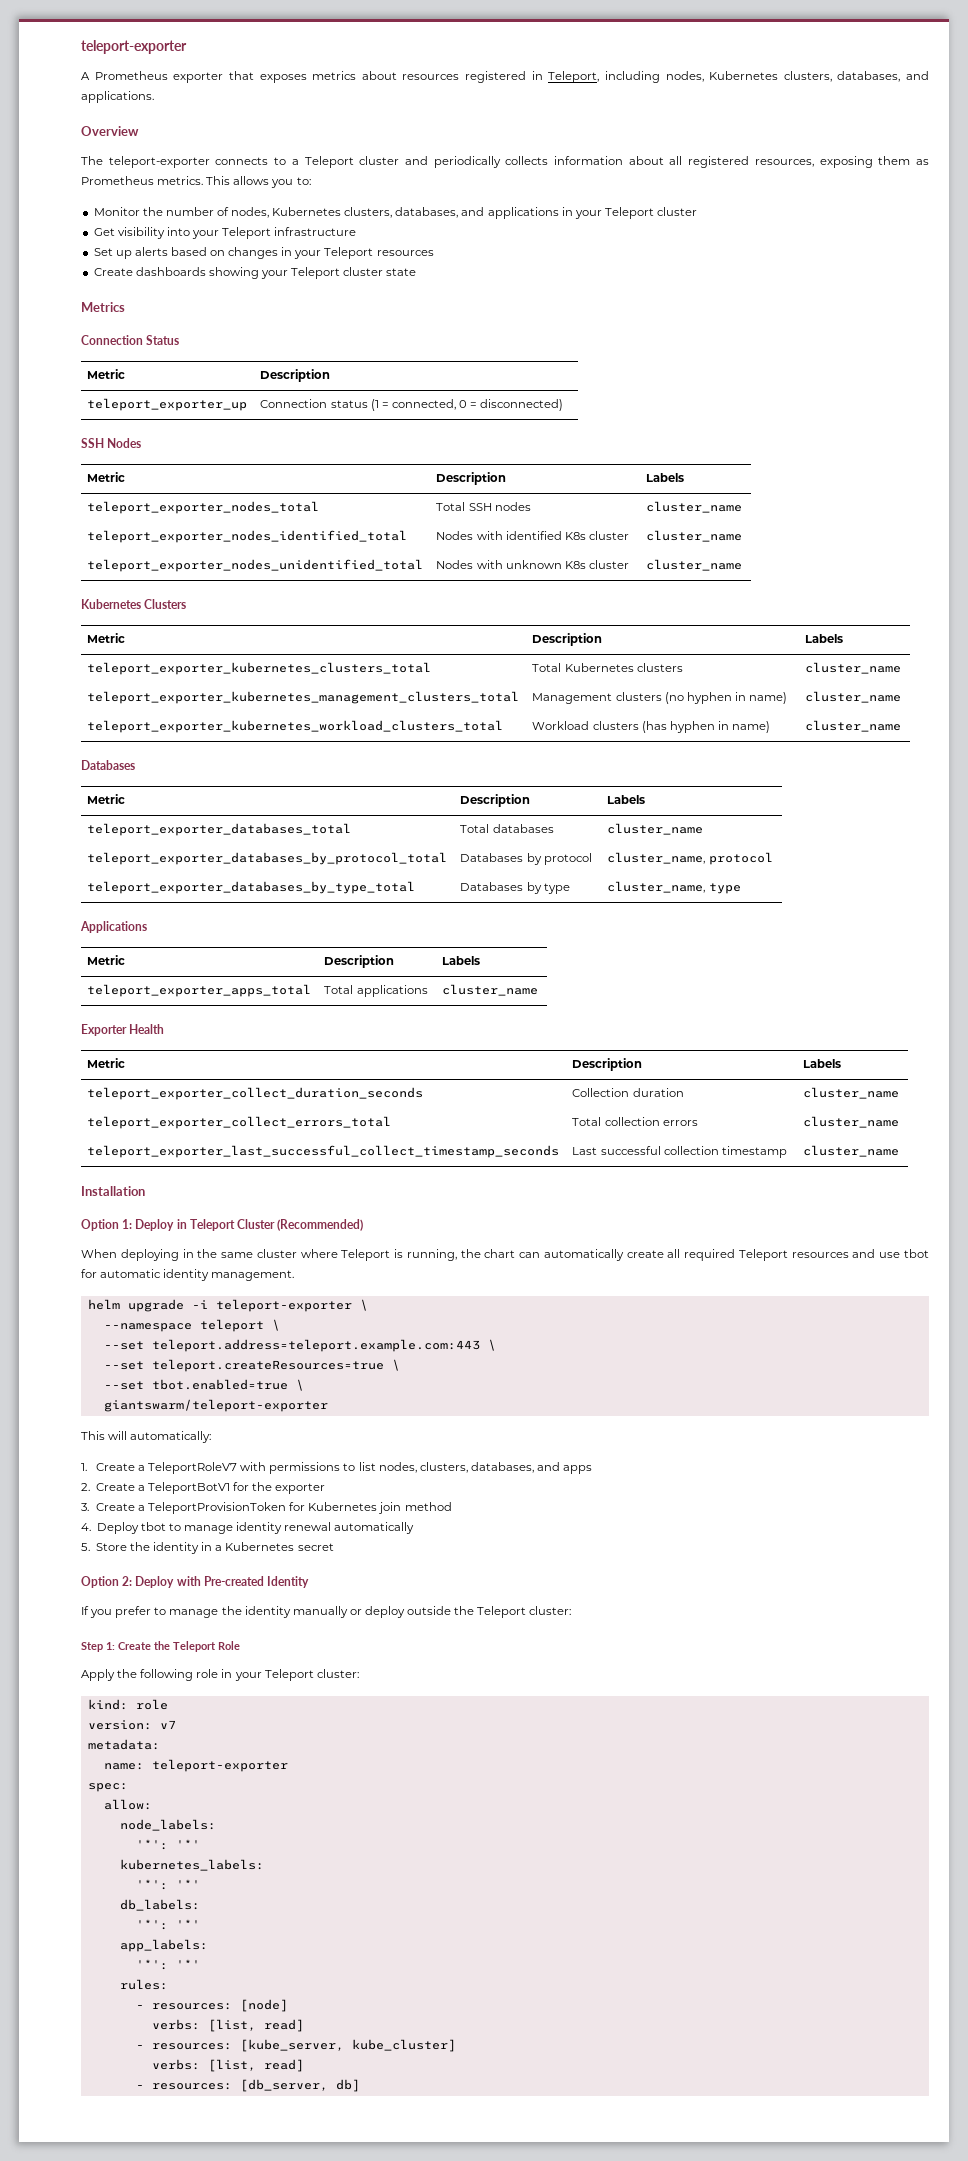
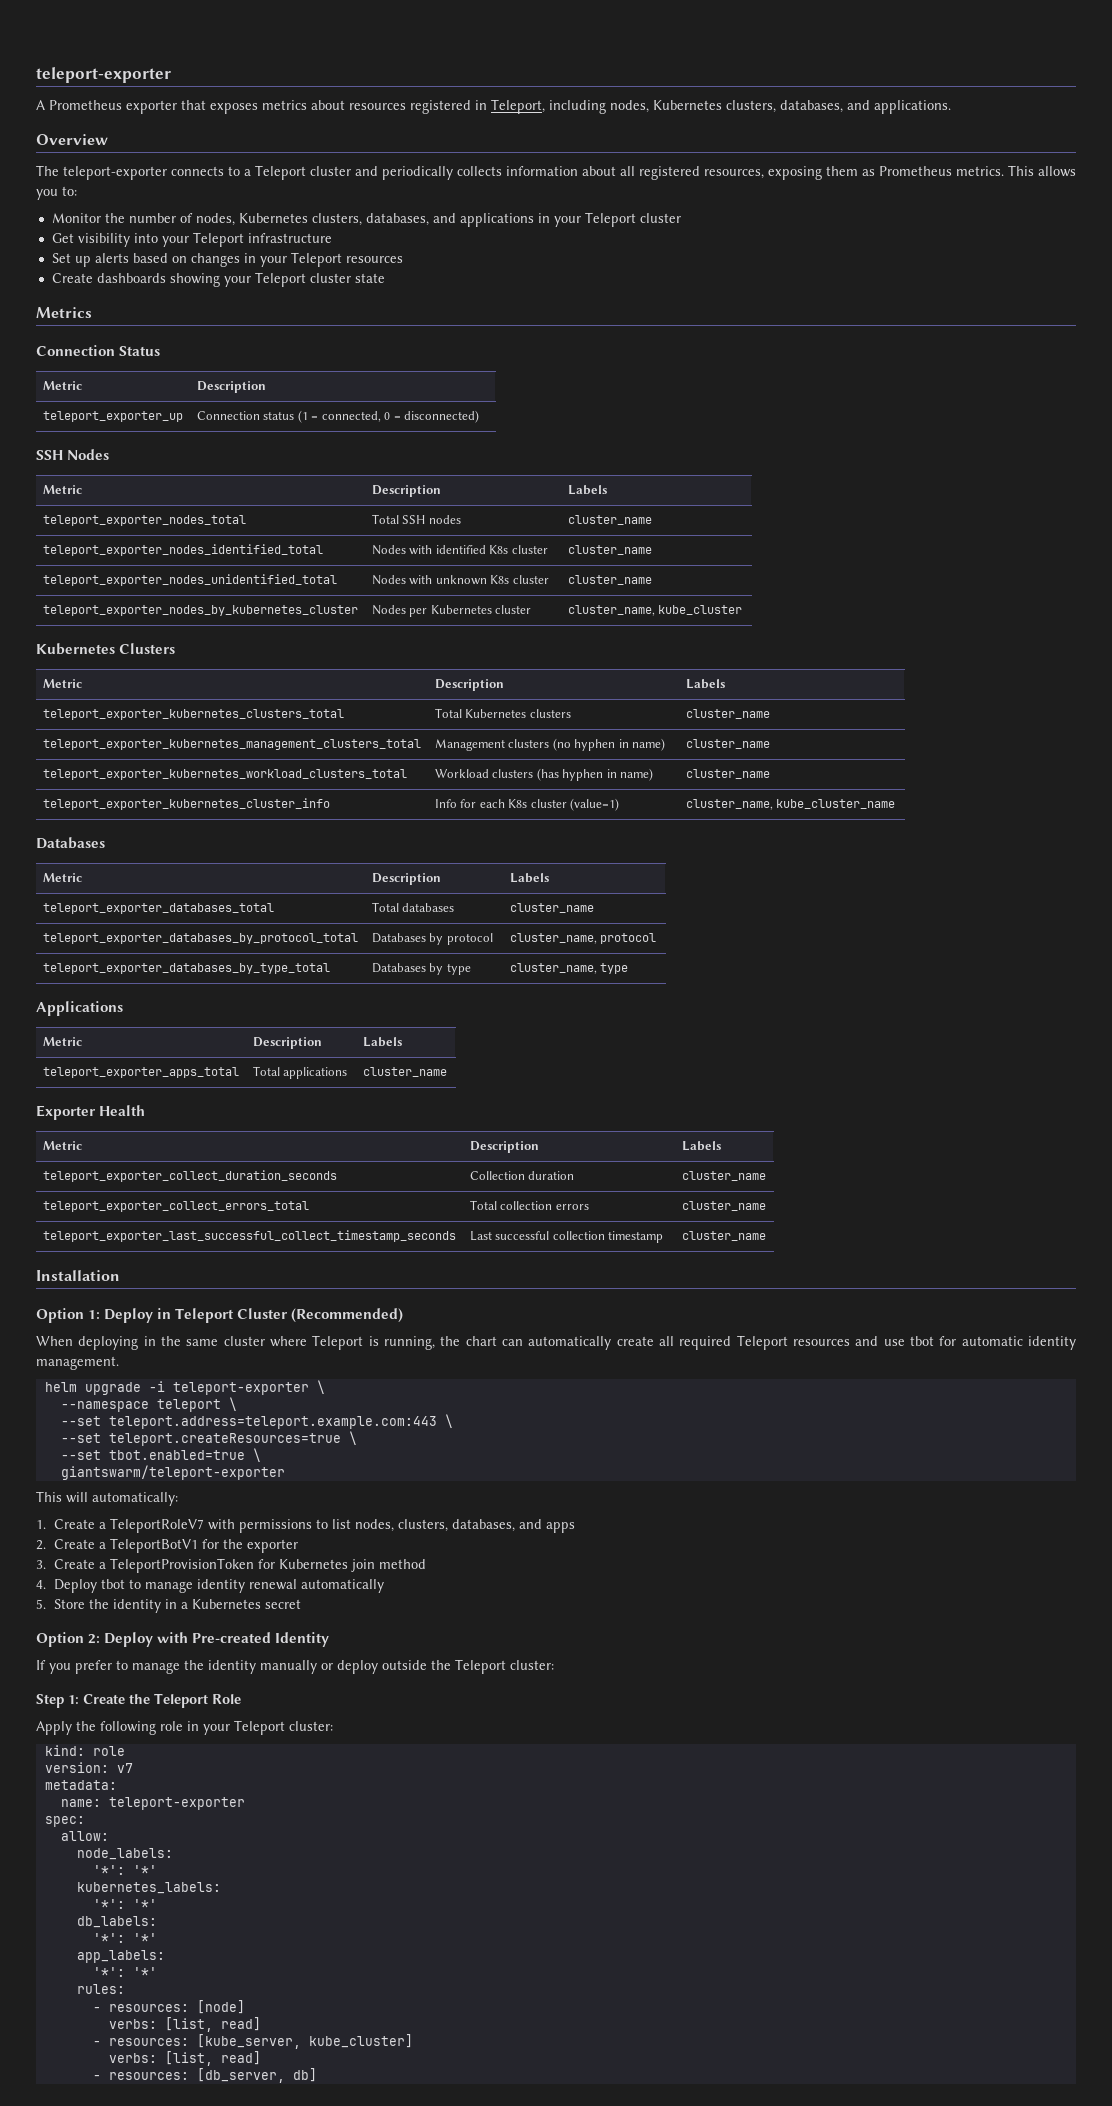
(743, 565) none -> [42,605,358,616] [371,605,532,617] [567,605,743,616] // teleport_exporter_nodes_by_kubernetes_cluster | Nodes per Kubernetes cluster | cluster_name, kube_cluster
(902, 726) none -> [42,798,330,810] [434,798,620,811] [685,799,896,810] // teleport_exporter_kubernetes_cluster_info | Info for each K8s cluster (value=1) | cluster_name, kube_cluster_name

